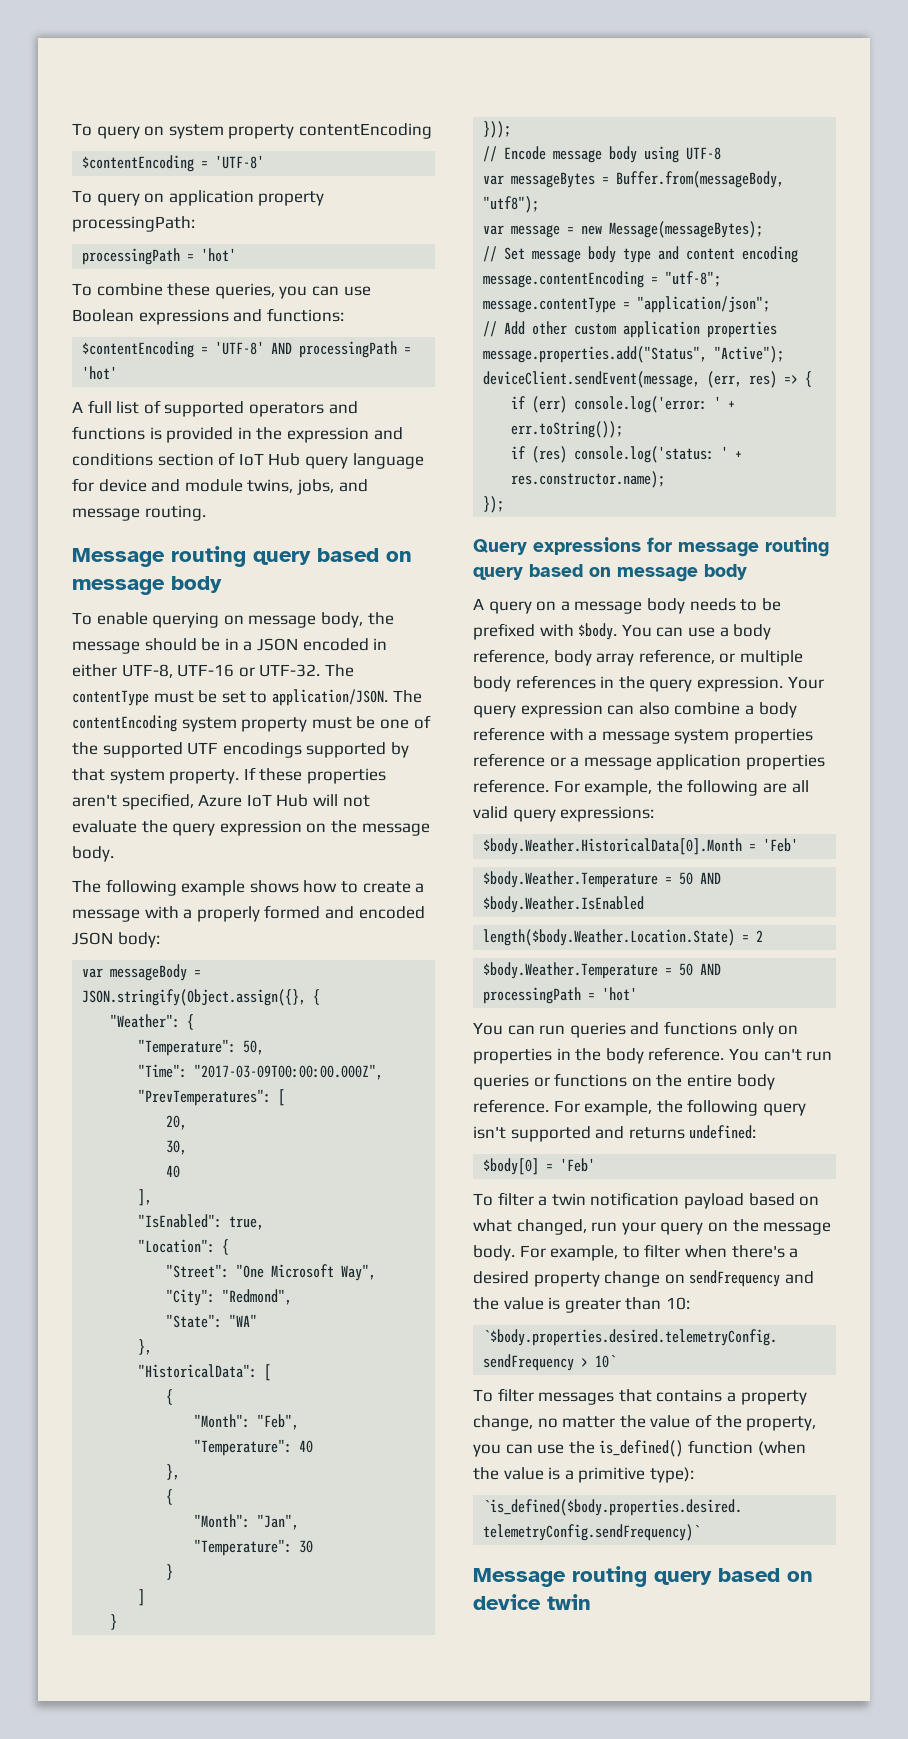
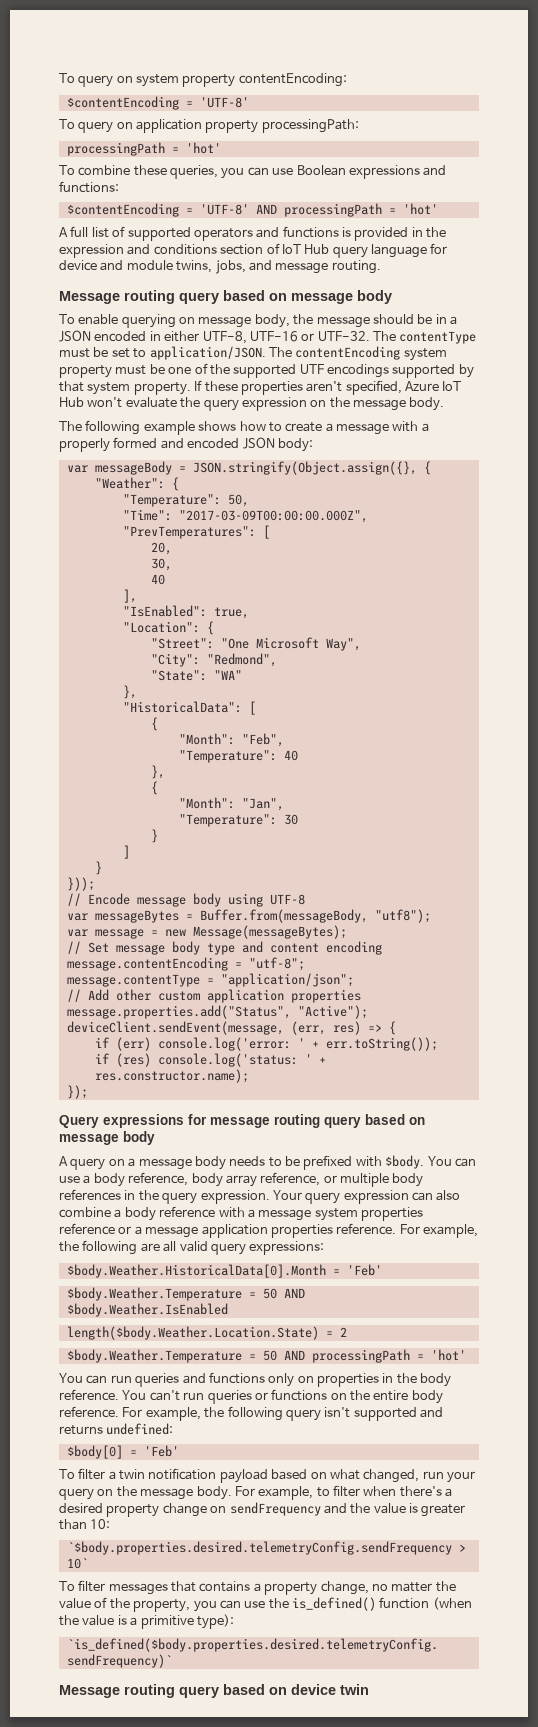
[298,123,432,139] contentEncoding -> [238,73,347,87] contentEncoding:
[312,794,370,807] will not -> [87,397,123,408] won't

